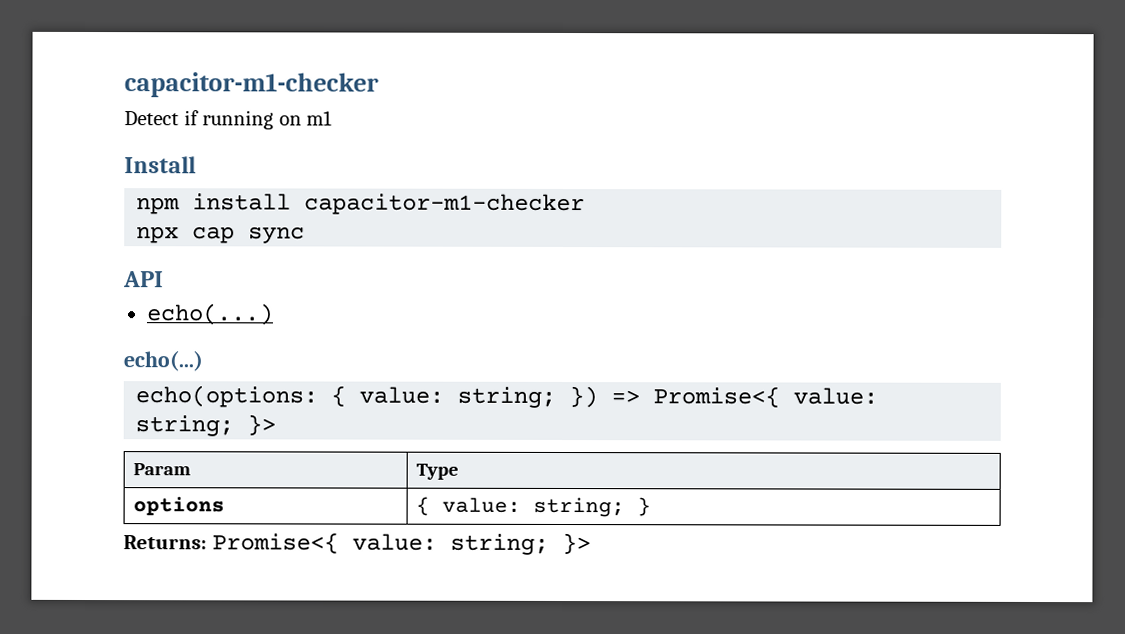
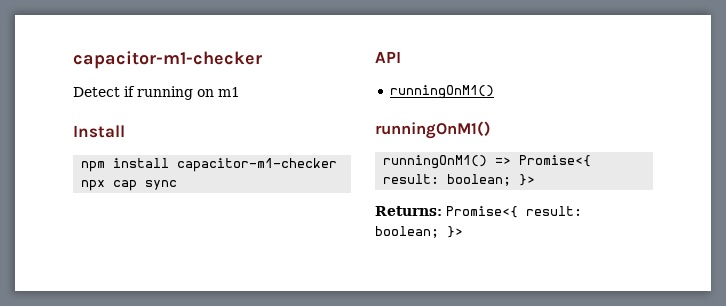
[145,303,274,326] [123,350,203,372] [135,385,879,409] [135,414,277,437] [133,463,192,476] [416,463,460,480] [133,496,226,517] [416,496,652,518] echo(...) // echo(...) // echo(options: { value: string; }) => Promise<{ value: string; }> // Param | Type // options | { value: string; } -> [389,85,494,99] [375,121,491,139] [383,155,592,169] [383,174,536,186] runningOnM1() // runningOnM1() // runningOnM1() => Promise<{ result: boolean; }>
[351,533,549,555] value: string; -> [526,206,582,216] [375,226,439,238] result: boolean;

